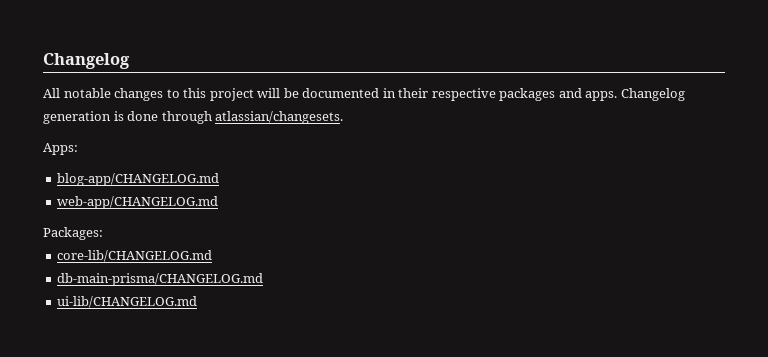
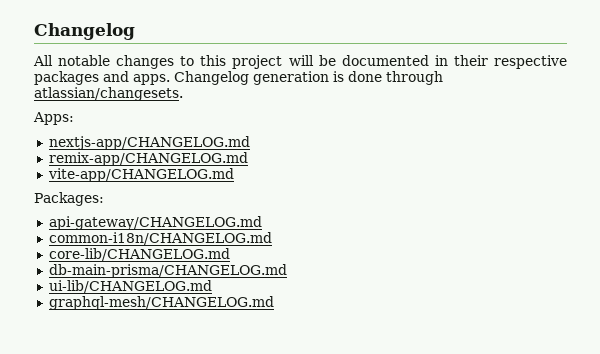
[57,173,220,186] [57,196,219,209] blog-app/CHANGELOG.md // web-app/CHANGELOG.md -> [48,136,250,150] [48,152,248,166] [47,168,234,182] nextjs-app/CHANGELOG.md // remix-app/CHANGELOG.md // vite-app/CHANGELOG.md
(103, 233) none -> [48,216,262,230] [48,232,272,245] // api-gateway/CHANGELOG.md // common-i18n/CHANGELOG.md
(198, 302) none -> [48,296,274,310] // graphql-mesh/CHANGELOG.md

